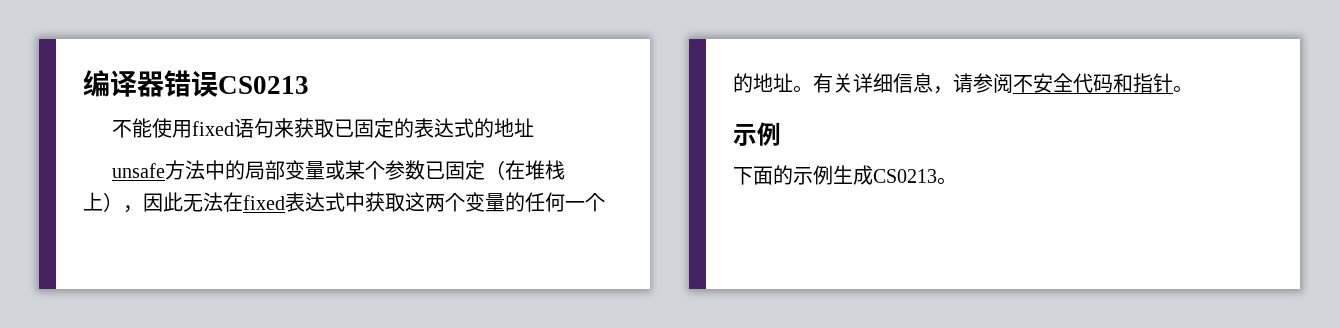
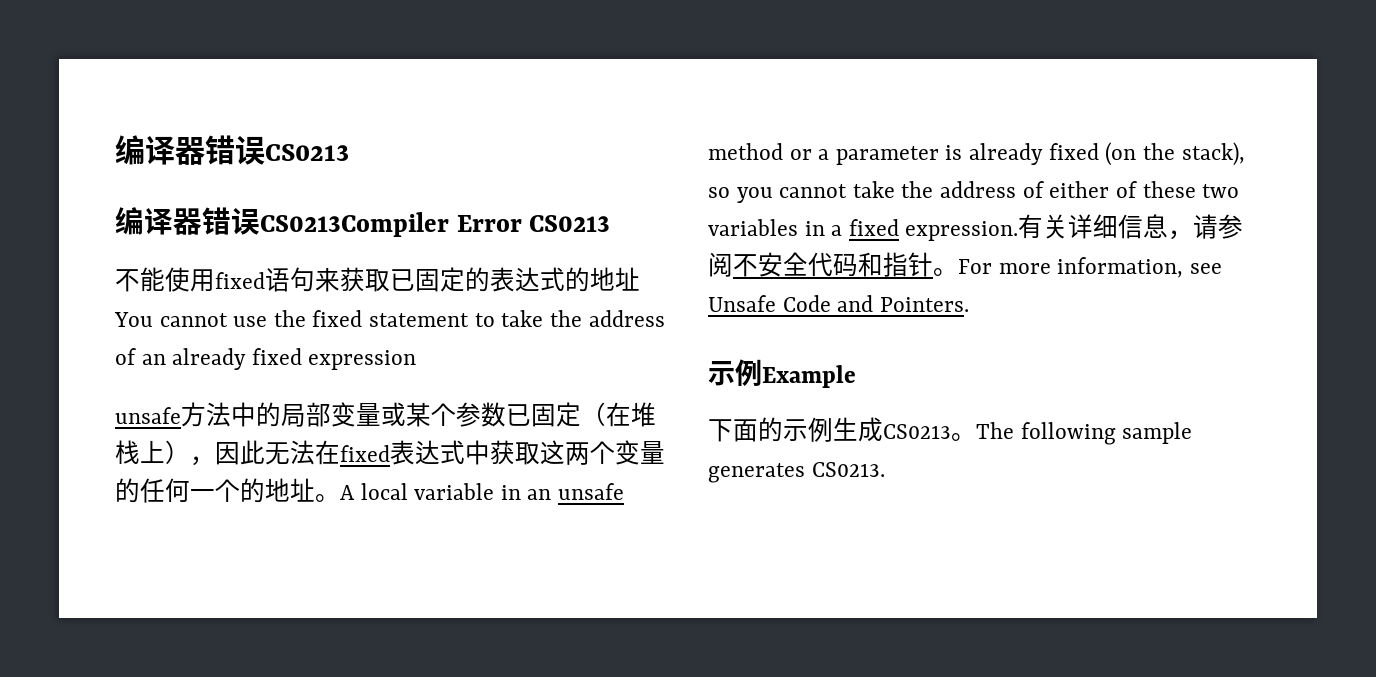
(309, 85) none -> [115,207,611,237] // 编译器错误CS0213Compiler Error CS0213
(535, 127) none -> [114,310,665,327] [115,348,417,370] You cannot use the fixed statement to take the address of an already fixed expression
(813, 89) none -> [340,483,625,500] [708,142,1245,166] [708,181,1240,203] [708,219,1019,241] A local variable in an unsafe method or a parameter is already fixed (on the stack), so you cannot take the address of either of these two variables in a fixed expression.
[733,122,781,146] // 示例 -> [958,257,1222,278] [708,295,969,312] [708,359,856,388] For more information, see Unsafe Code and Pointers. // 示例Example
(957, 181) none -> [976,422,1193,445] [708,462,885,483] The following sample generates CS0213.

